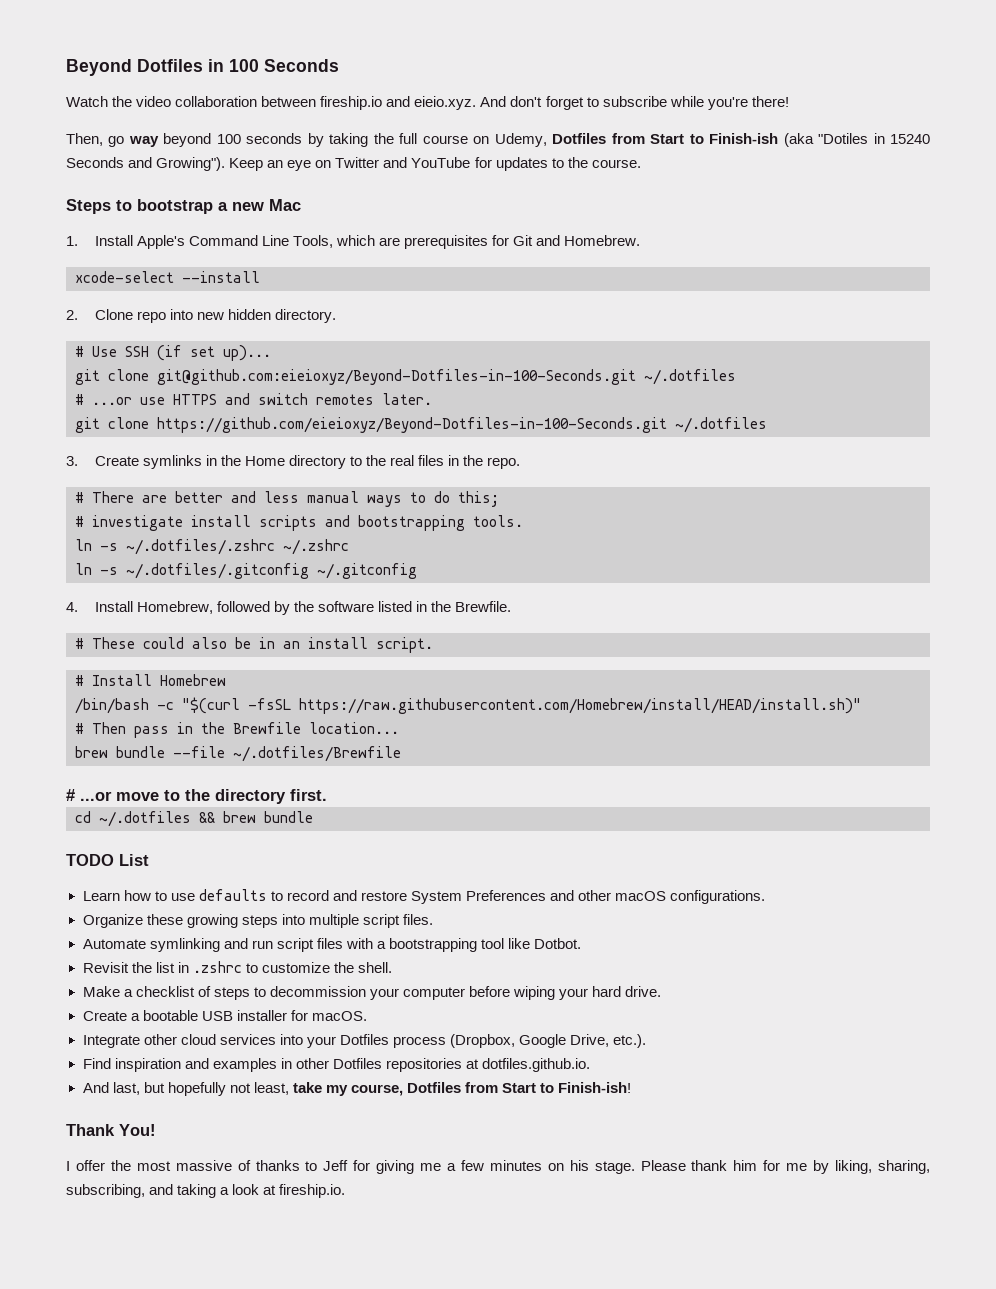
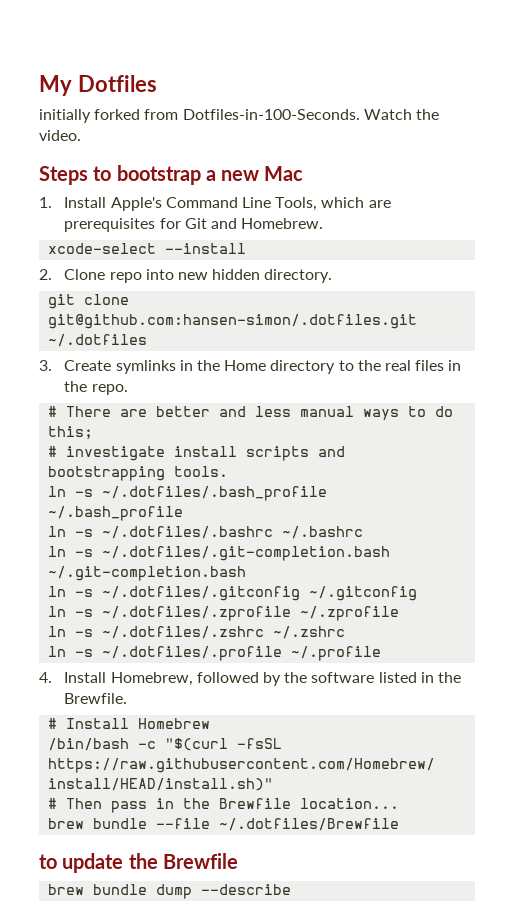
[66,59,339,76] [66,96,789,110] [66,133,931,147] [66,157,641,171] Beyond Dotfiles in 100 Seconds // Watch the video collaboration between fireship.io and eieio.xyz. And don't forget to subscribe while you're there! // Then, go way beyond 100 seconds by taking the full course on Udemy, Dotfiles from Start to Finish-ish (aka "Dotiles in 15240 Seconds and Growing"). Keep an eye on Twitter and YouTube for updates to the course. -> [39,75,157,96] [39,109,439,123] [39,130,81,141] My Dotfiles // initially forked from Dotfiles-in-100-Seconds. Watch the video.
[75,345,271,361] [75,369,736,385] [75,393,432,405] [75,417,667,433] # Use SSH (if set up)... // git clone git@github.com:eieioxyz/Beyond-Dotfiles-in-100-Seconds.git ~/.dotfiles // # ...or use HTTPS and switch remotes later. // git clone https://github.com/eieioxyz/Beyond-Dotfiles-in-100-Seconds.git -> [48,294,130,309] [48,314,418,329] git clone git@github.com:hansen-simon/.dotfiles.git
(523, 521) none -> [48,486,328,501] [48,506,184,521] [48,526,364,539] [48,546,391,561] [48,566,247,581] [48,586,418,601] [48,606,400,621] // ln -s ~/.dotfiles/.bash_profile ~/.bash_profile // ln -s ~/.dotfiles/.bashrc ~/.bashrc // ln -s ~/.dotfiles/.git-completion.bash ~/.git-completion.bash // ln -s ~/.dotfiles/.gitconfig ~/.gitconfig // ln -s ~/.dotfiles/.zprofile ~/.zprofile
[126,563,417,579] ~/.dotfiles/.gitconfig ~/.gitconfig -> [102,646,382,661] ~/.dotfiles/.profile ~/.profile
[75,637,433,653] // # These could also be in an install script. -> (128, 698) none
[66,789,327,804] [75,811,313,827] [66,854,149,866] [82,889,766,904] [82,914,433,928] [82,938,582,952] [82,961,392,973] [82,986,662,1000] [82,1010,367,1021] [82,1034,647,1048] [82,1058,590,1072] [82,1082,632,1096] [66,1124,156,1136] [66,1160,930,1174] [66,1184,346,1198] # ...or move to the directory first. // cd ~/.dotfiles && brew bundle // TODO List // Learn how to use defaults to record and restore System Preferences and other macOS configurations. // Organize these growing steps into multiple script files. // Automate symlinking and run script files with a bootstrapping tool like Dotbot. // Revisit the list in .zshrc to customize the shell. // Make a checklist of steps to decommission your computer before wiping your hard drive. // Create a bootable USB installer for macOS. // Integrate other cloud services into your Dotfiles process (Dropbox, Google Drive, etc.). // Find inspiration and examples in other Dotfiles repositories at dotfiles.github.io. // And last, but hopefully not least, take my course, Dotfiles from Start to Finish-ish! // Thank You! // I offer the most massive of thanks to Jeff for giving me a few minutes on his stage. Please thank him for me by liking, sharing, subscribing, and taking a look at fireship.io. -> [39,853,238,873] [48,884,292,899] to update the Brewfile // brew bundle dump --describe

